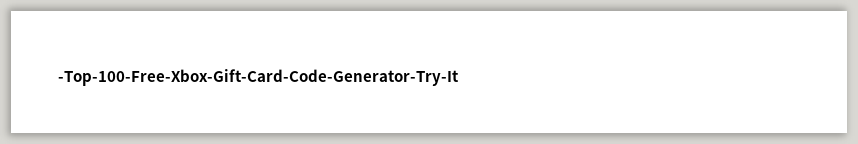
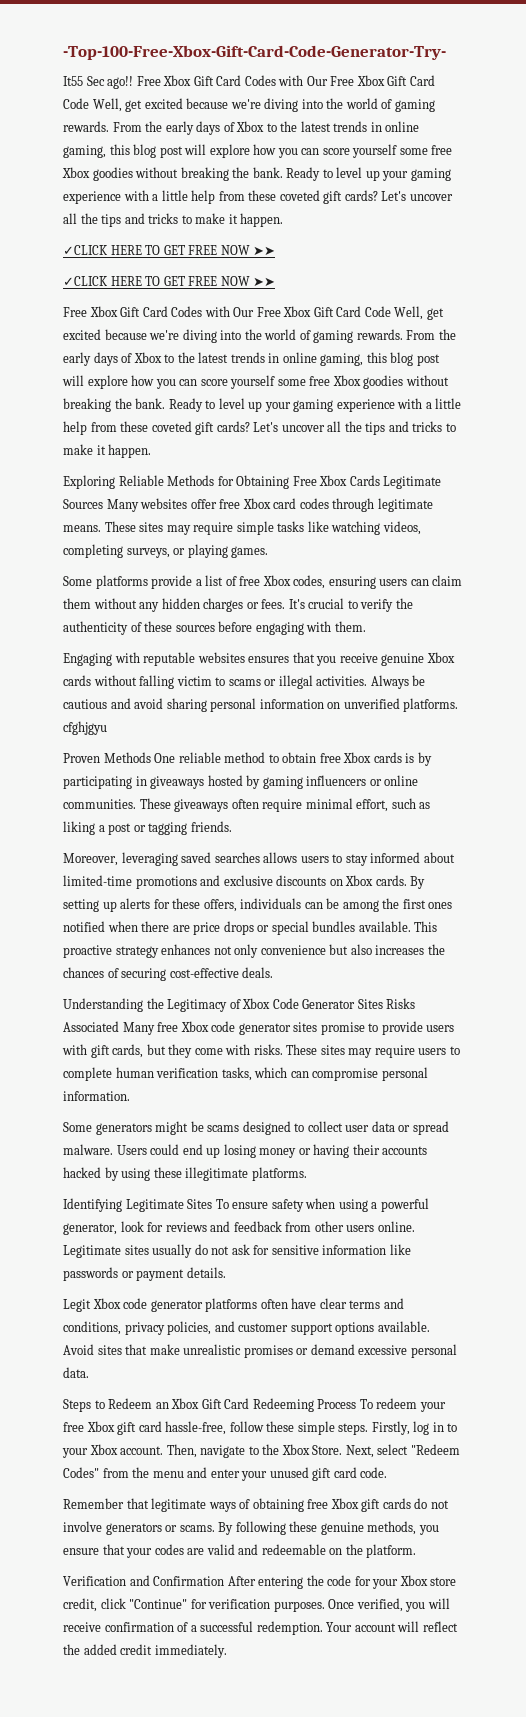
[58,69,459,86] -Top-100-Free-Xbox-Gift-Card-Code-Generator-Try-It -> [63,45,446,60] [63,75,435,89] [63,98,435,112] [63,121,420,135] [63,144,453,158] [62,167,451,181] [63,190,453,204] [63,213,284,227] [63,245,276,256] [63,276,276,287] [63,306,444,320] [63,329,456,343] [63,352,440,366] [62,375,449,389] [63,398,462,412] [63,421,456,435] [63,444,152,458] [63,475,442,489] [63,498,433,512] [63,521,421,535] [63,544,269,558] [63,575,463,589] [63,598,413,612] [63,621,366,635] [63,652,455,666] [63,675,426,689] [63,698,459,712] [63,721,107,735] [63,752,432,766] [63,775,419,789] [63,798,431,812] [63,821,232,835] [63,852,455,866] [63,875,426,889] [63,898,453,912] [63,921,438,935] [63,944,445,958] [63,967,274,981] [63,998,416,1012] [63,1021,455,1035] [62,1044,460,1058] [63,1067,428,1081] [63,1091,130,1101] [63,1121,449,1135] [63,1144,428,1158] [63,1167,307,1181] [63,1198,429,1212] [63,1221,415,1235] [63,1244,411,1258] [63,1267,226,1281] [63,1298,404,1312] [63,1321,430,1335] [63,1344,457,1358] [63,1367,89,1378] [63,1398,446,1412] [63,1421,458,1435] [62,1444,460,1458] [63,1467,388,1481] [63,1498,449,1512] [63,1521,439,1535] [63,1544,417,1558] [63,1575,457,1589] [63,1598,450,1612] [63,1621,458,1635] [63,1644,227,1658] -Top-100-Free-Xbox-Gift-Card-Code-Generator-Try- // It55 Sec ago!! Free Xbox Gift Card Codes with Our Free Xbox Gift Card Code Well, get excited because we're diving into the world of gaming rewards. From the early days of Xbox to the latest trends in online gaming, this blog post will explore how you can score yourself some free Xbox goodies without breaking the bank. Ready to level up your gaming experience with a little help from these coveted gift cards? Let's uncover all the tips and tricks to make it happen. // ✓CLICK HERE TO GET FREE NOW ➤➤ // ✓CLICK HERE TO GET FREE NOW ➤➤ // Free Xbox Gift Card Codes with Our Free Xbox Gift Card Code Well, get excited because we're diving into the world of gaming rewards. From the early days of Xbox to the latest trends in online gaming, this blog post will explore how you can score yourself some free Xbox goodies without breaking the bank. Ready to level up your gaming experience with a little help from these coveted gift cards? Let's uncover all the tips and tricks to make it happen. // Exploring Reliable Methods for Obtaining Free Xbox Cards Legitimate Sources Many websites offer free Xbox card codes through legitimate means. These sites may require simple tasks like watching videos, completing surveys, or playing games. // Some platforms provide a list of free Xbox codes, ensuring users can claim them without any hidden charges or fees. It's crucial to verify the authenticity of these sources before engaging with them. // Engaging with reputable websites ensures that you receive genuine Xbox cards without falling victim to scams or illegal activities. Always be cautious and avoid sharing personal information on unverified platforms. cfghjgyu // Proven Methods One reliable method to obtain free Xbox cards is by participating in giveaways hosted by gaming influencers or online communities. These giveaways often require minimal effort, such as liking a post or tagging friends. // Moreover, leveraging saved searches allows users to stay informed about limited-time promotions and exclusive discounts on Xbox cards. By setting up alerts for these offers, individuals can be among the first ones notified when there are price drops or special bundles available. This proactive strategy enhances not only convenience but also increases the chances of securing cost-effective deals. // Understanding the Legitimacy of Xbox Code Generator Sites Risks Associated Many free Xbox code generator sites promise to provide users with gift cards, but they come with risks. These sites may require users to complete human verification tasks, which can compromise personal information. // Some generators might be scams designed to collect user data or spread malware. Users could end up losing money or having their accounts hacked by using these illegitimate platforms. // Identifying Legitimate Sites To ensure safety when using a powerful generator, look for reviews and feedback from other users online. Legitimate sites usually do not ask for sensitive information like passwords or payment details. // Legit Xbox code generator platforms often have clear terms and conditions, privacy policies, and customer support options available. Avoid sites that make unrealistic promises or demand excessive personal data. // Steps to Redeem an Xbox Gift Card Redeeming Process To redeem your free Xbox gift card hassle-free, follow these simple steps. Firstly, log in to your Xbox account. Then, navigate to the Xbox Store. Next, select "Redeem Codes" from the menu and enter your unused gift card code. // Remember that legitimate ways of obtaining free Xbox gift cards do not involve generators or scams. By following these genuine methods, you ensure that your codes are valid and redeemable on the platform. // Verification and Confirmation After entering the code for your Xbox store credit, click "Continue" for verification purposes. Once verified, you will receive confirmation of a successful redemption. Your account will reflect the added credit immediately.

